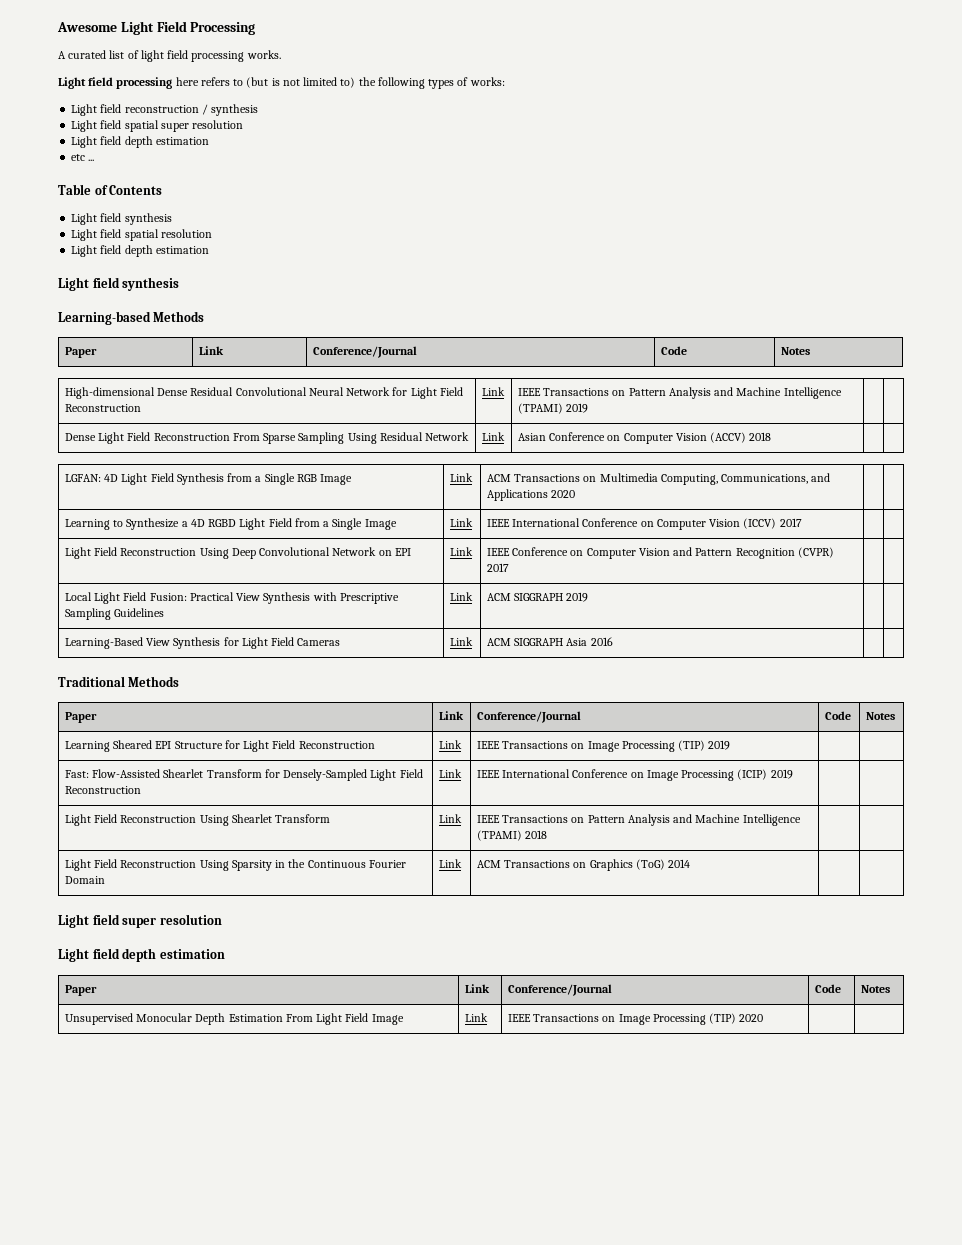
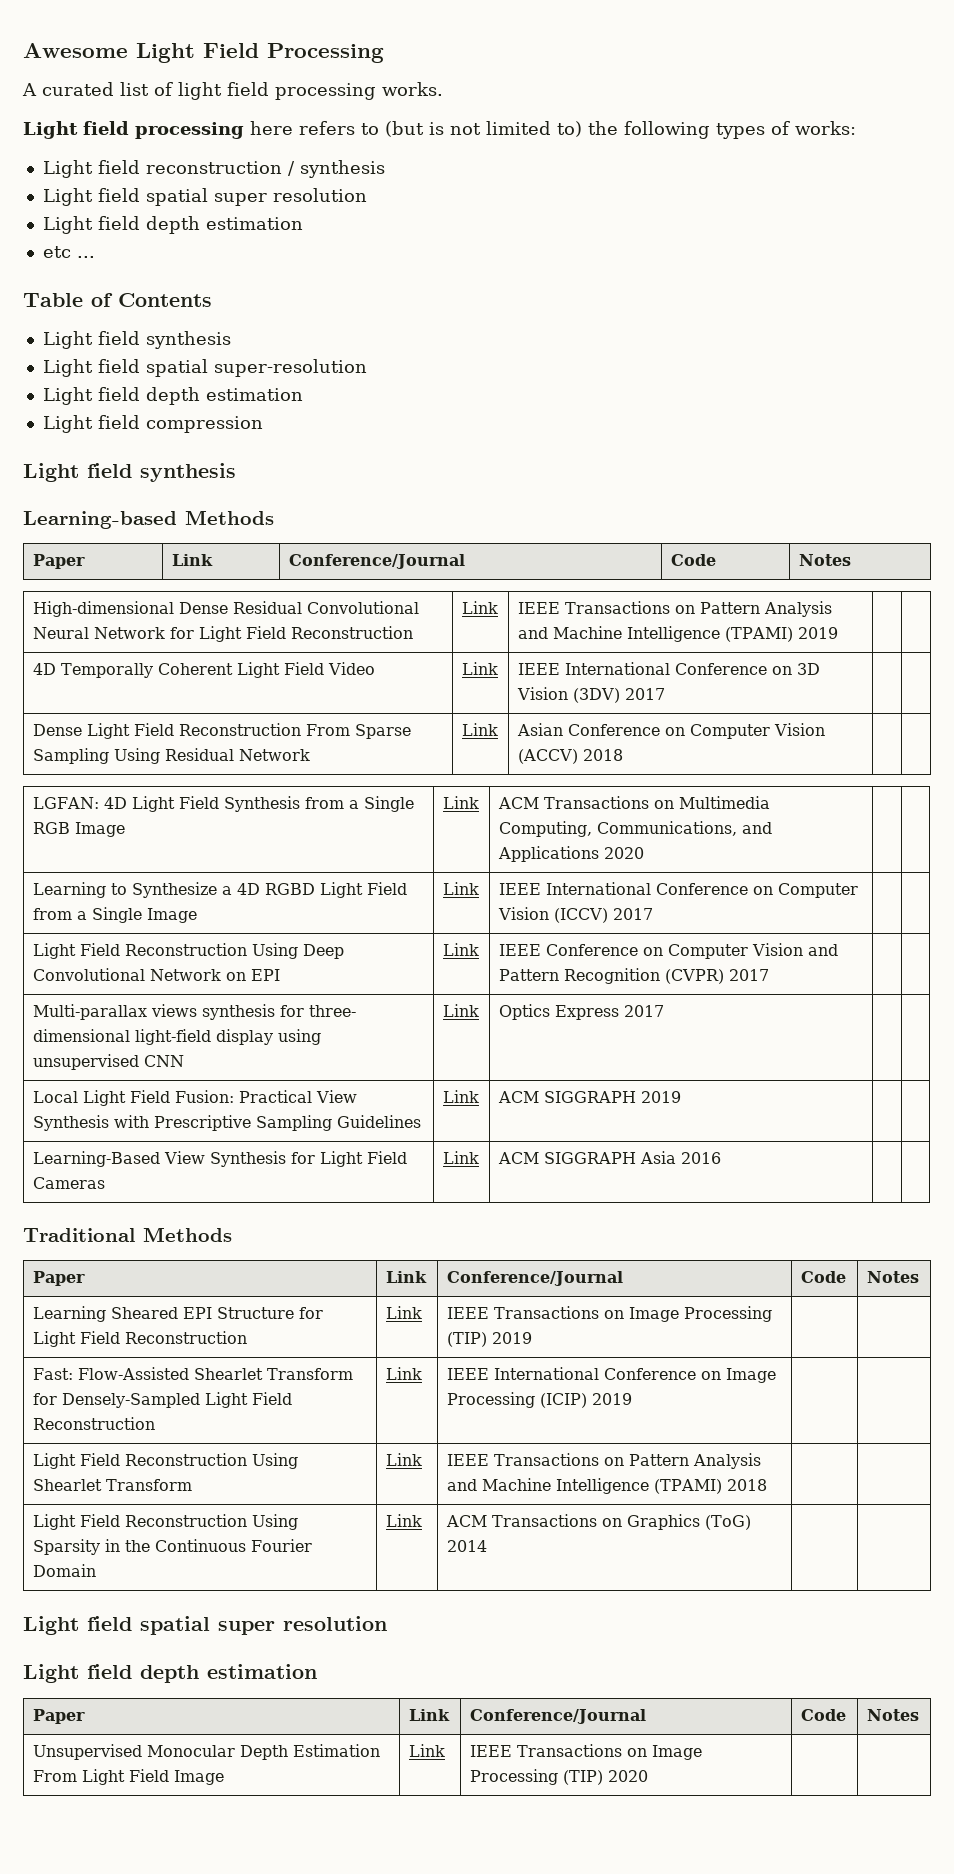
[160,229,212,238] [71,245,209,257] resolution // Light field depth estimation -> [213,359,367,377] [42,387,303,405] [42,415,263,433] super-resolution // Light field depth estimation // Light field compression
(589, 408) none -> [32,662,375,678] [461,662,498,675] [517,662,820,675] [516,687,665,703] // 4D Temporally Coherent Light Field Video | Link | IEEE International Conference on 3D Vision (3DV) 2017 | |
(509, 567) none -> [32,1004,356,1020] [32,1029,321,1045] [32,1054,184,1070] [442,1004,479,1017] [498,1004,664,1020] // Multi-parallax views synthesis for three- dimensional light-field display using unsupervised CNN | Link | Optics Express 2017 | |
(120, 919) none -> [140,1616,210,1635] spatial

